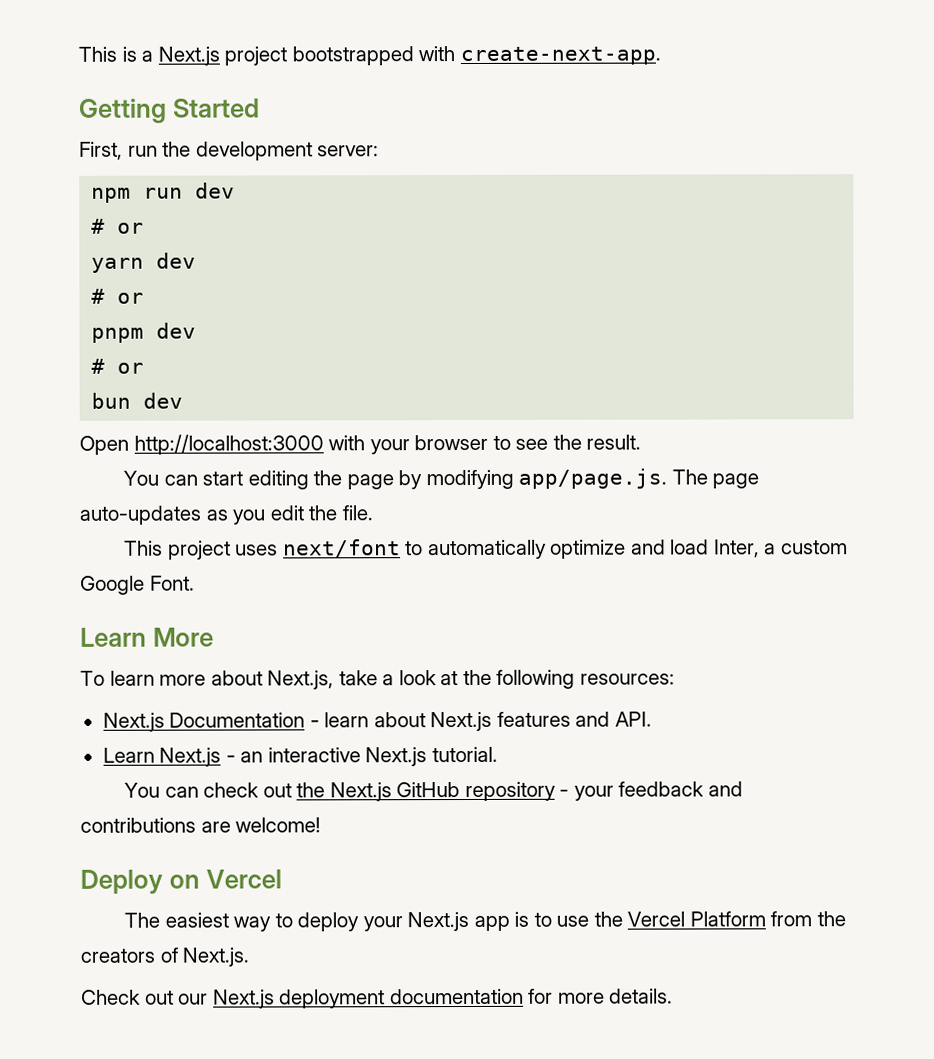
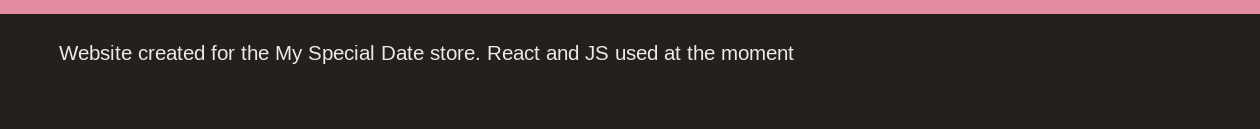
[78,46,661,66] [79,98,260,124] [79,141,380,161] [91,182,236,203] [91,218,145,234] [91,252,197,273] [91,288,145,304] [91,322,197,343] [91,358,145,374] [91,392,184,409] [79,434,642,455] [122,468,760,490] [79,505,373,525] [123,539,848,560] [80,575,195,595] [80,627,214,647] [80,669,675,690] [102,711,652,732] [102,746,498,767] [123,781,743,802] [80,817,322,833] [80,869,282,894] [123,911,847,932] [80,947,250,967] [81,988,674,1009] This is a Next.js project bootstrapped with create-next-app. // Getting Started // First, run the development server: // npm run dev // # or // yarn dev // # or // pnpm dev // # or // bun dev // Open http://localhost:3000 with your browser to see the result. // You can start editing the page by modifying app/page.js. The page auto-updates as you edit the file. // This project uses next/font to automatically optimize and load Inter, a custom Google Font. // Learn More // To learn more about Next.js, take a look at the following resources: // Next.js Documentation - learn about Next.js features and API. // Learn Next.js - an interactive Next.js tutorial. // You can check out the Next.js GitHub repository - your feedback and contributions are welcome! // Deploy on Vercel // The easiest way to deploy your Next.js app is to use the Vercel Platform from the creators of Next.js. // Check out our Next.js deployment documentation for more details. -> [59,45,794,64] Website created for the My Special Date store. React and JS used at the moment

